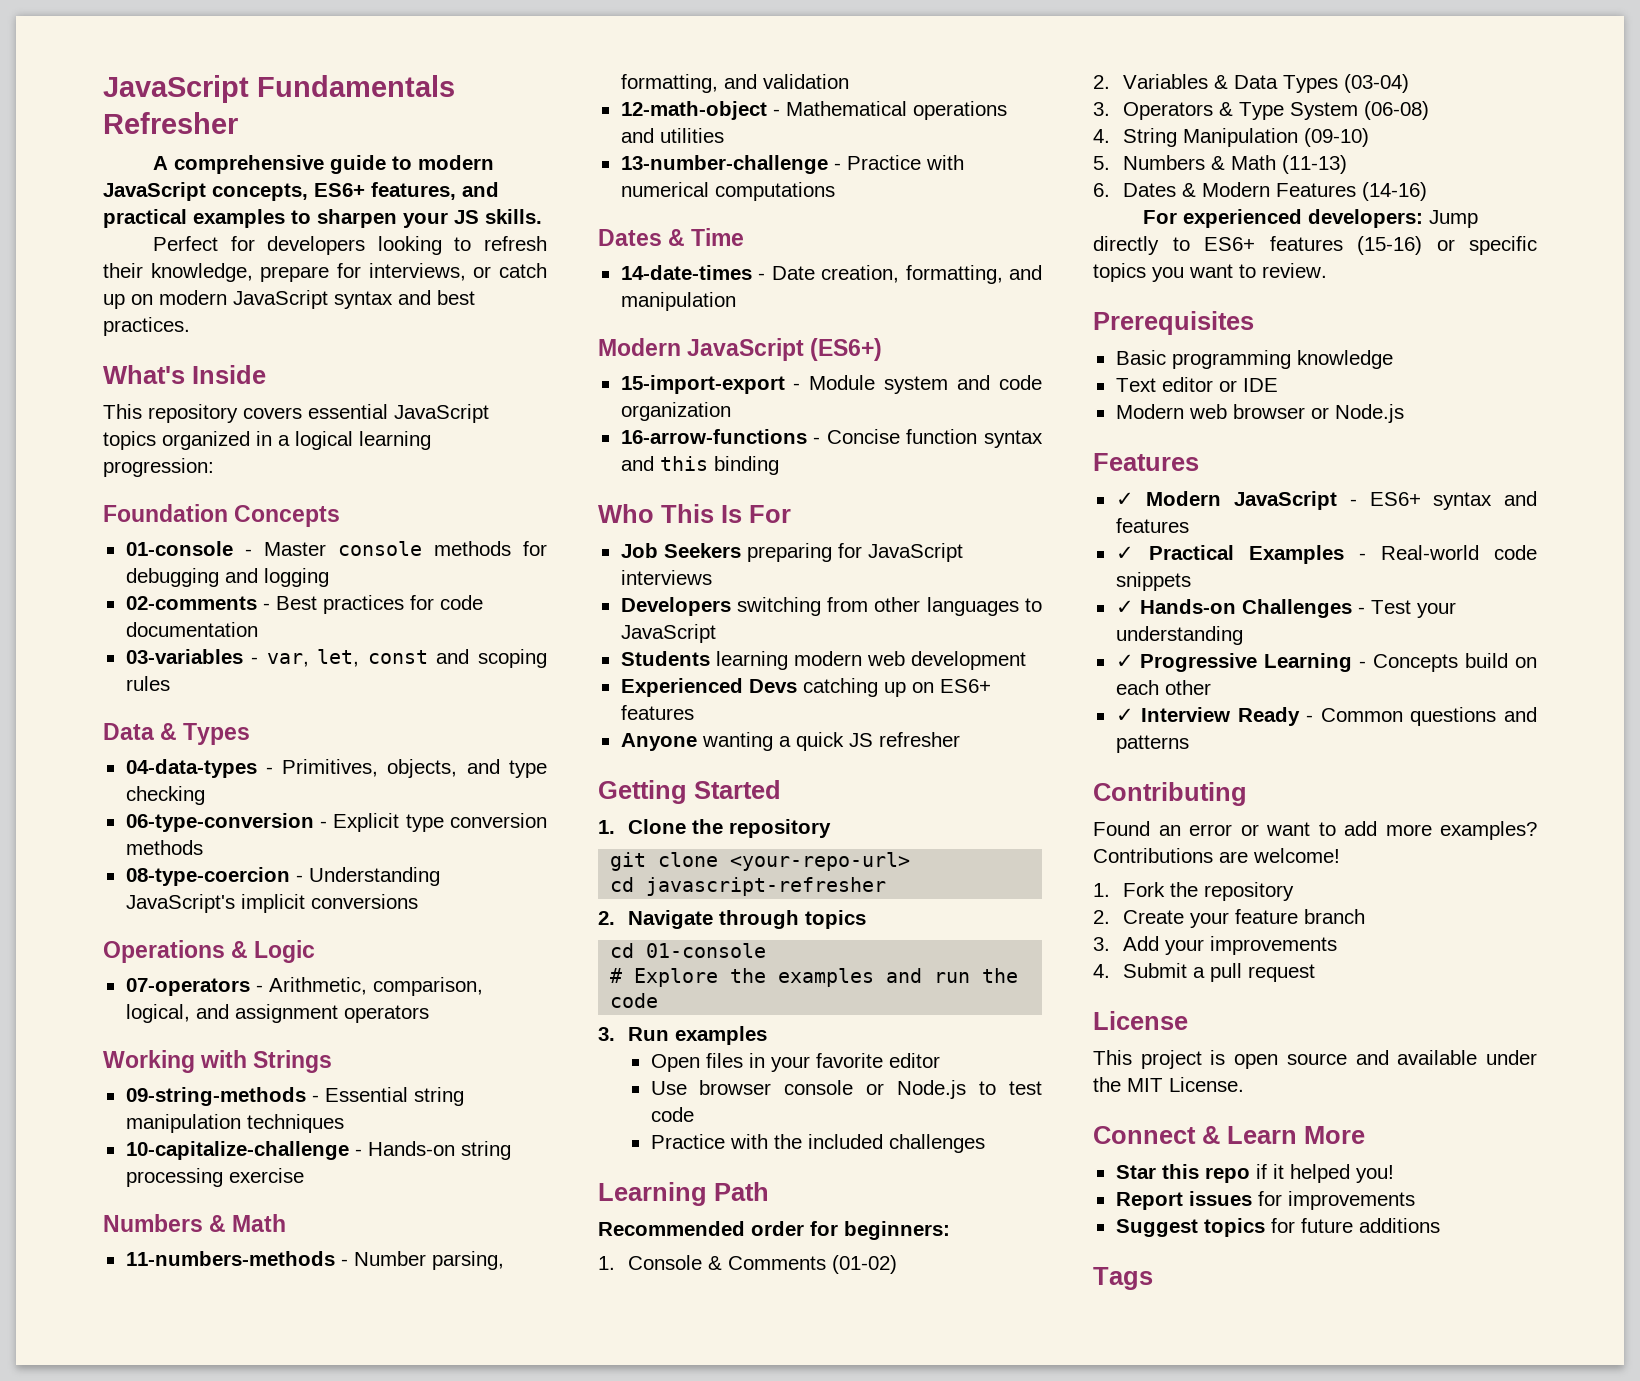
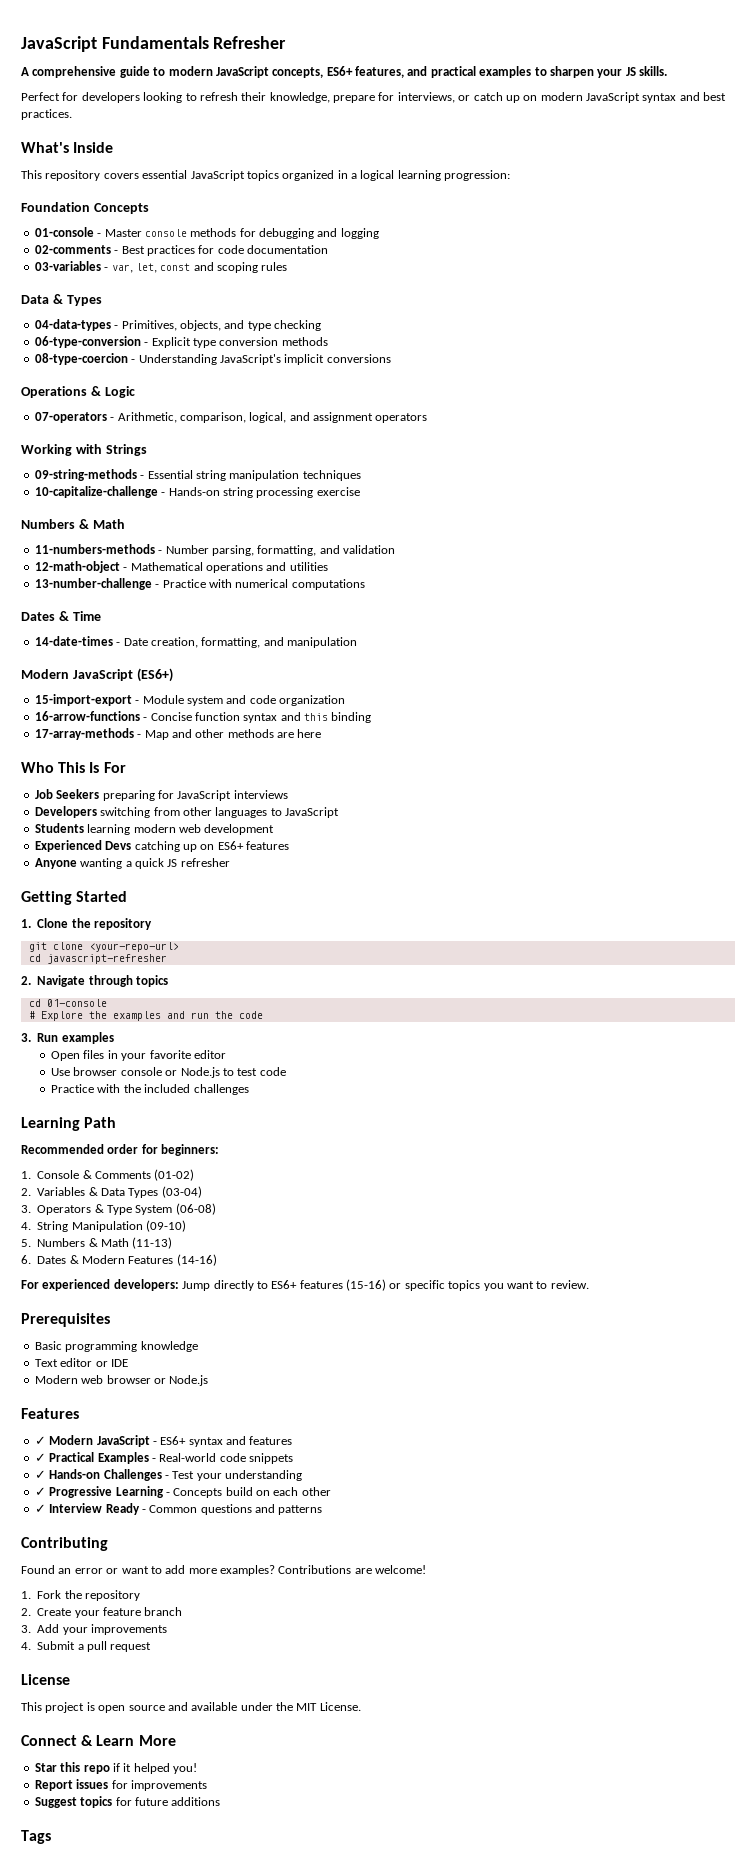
(779, 465) none -> [34,728,322,740] // 17-array-methods - Map and other methods are here

